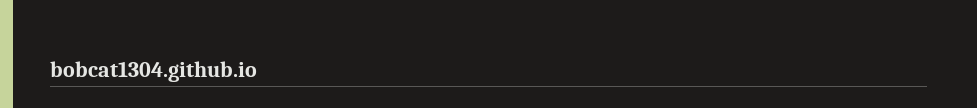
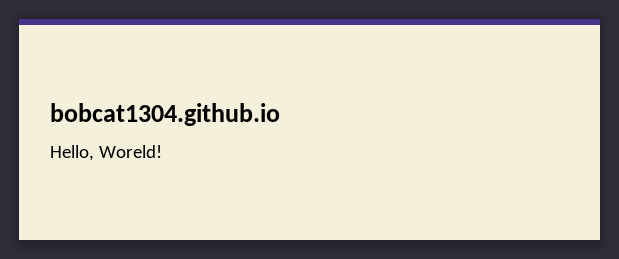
(257, 71) none -> [50,145,162,161] // Hello, Woreld!

